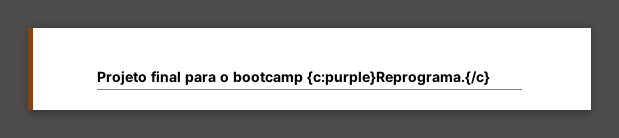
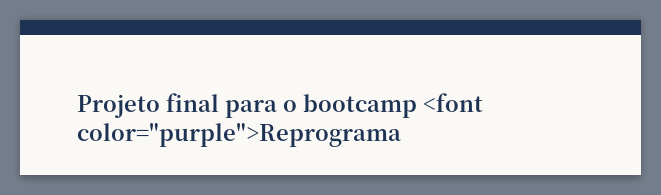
[306,71,490,86] {c:purple}Reprograma.{/c} -> [423,93,483,112] [77,123,401,147] <font color="purple">Reprograma

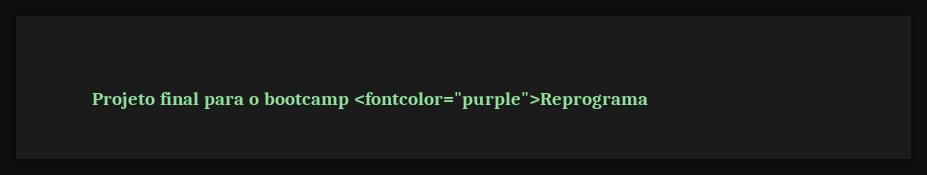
[423,93,483,112] [77,123,401,147] <font color="purple">Reprograma -> [353,92,648,109] <fontcolor="purple">Reprograma

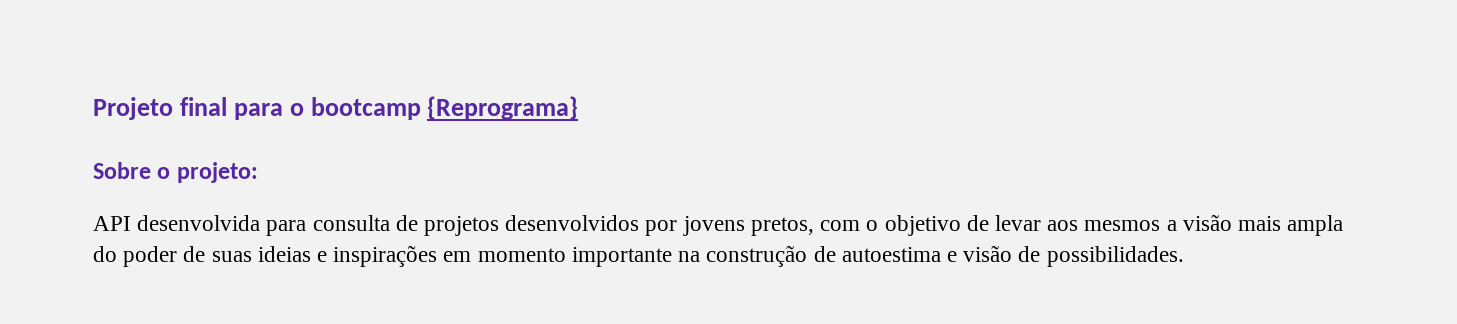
[353,92,648,109] <fontcolor="purple">Reprograma -> [427,96,579,120] [93,162,258,183] [93,214,1344,236] [93,245,1184,267] {Reprograma} // Sobre o projeto: // API desenvolvida para consulta de projetos desenvolvidos por jovens pretos, com o objetivo de levar aos mesmos a visão mais ampla do poder de suas ideias e inspirações em momento importante na construção de autoestima e visão de possibilidades.

